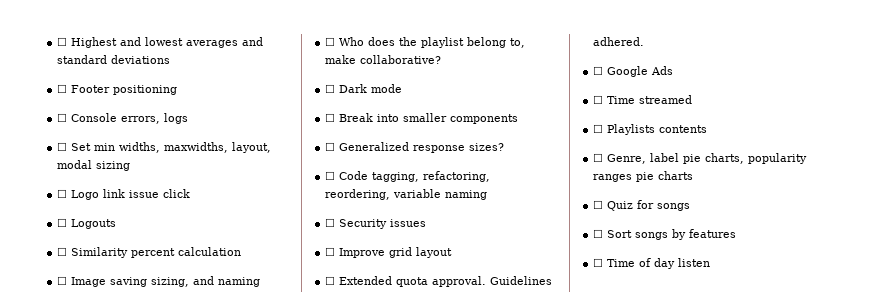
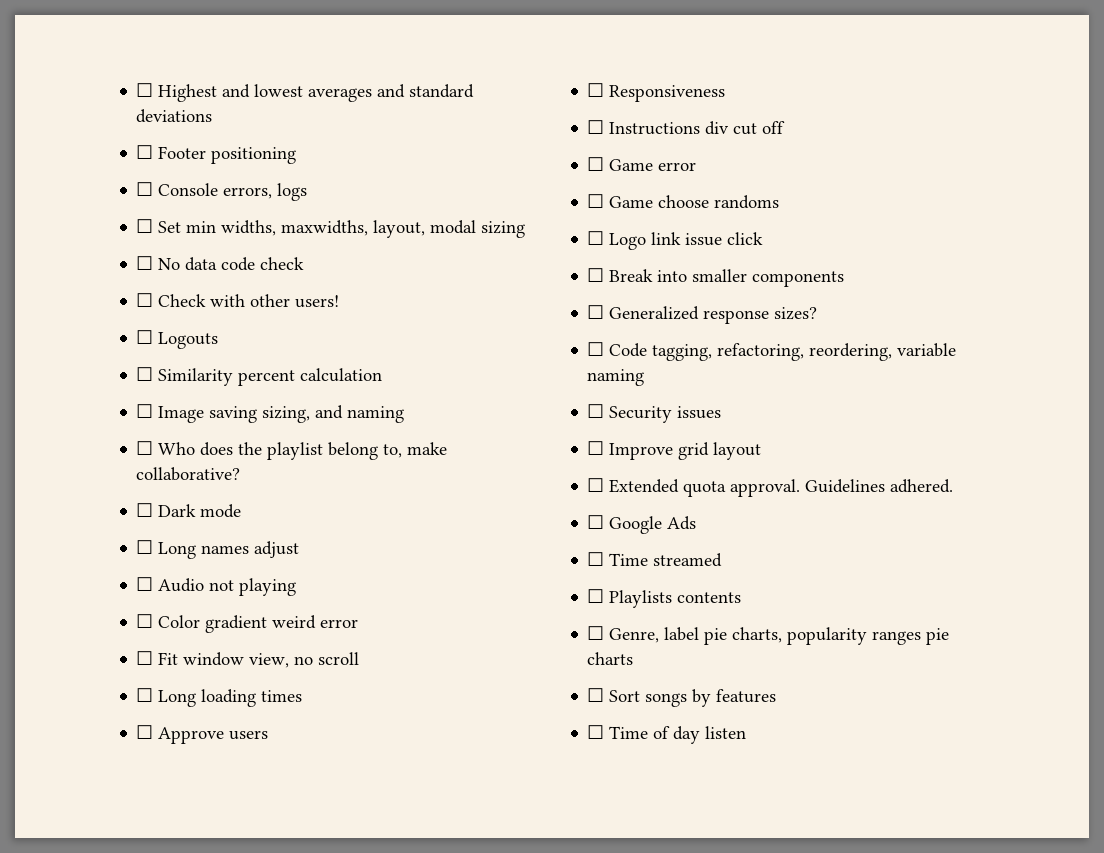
[71,189,191,200] Logo link issue click -> [158,257,305,271] [136,293,340,308] No data code check // ☐ Check with other users!
(403, 88) none -> [136,540,300,559] [136,577,297,596] [136,614,359,633] [136,651,360,668] [136,688,303,707] [136,725,269,744] [587,83,726,102] [587,120,786,135] [587,157,697,171] [587,194,780,209] [587,231,764,250] // ☐ Long names adjust // ☐ Audio not playing // ☐ Color gradient weird error // ☐ Fit window view, no scroll // ☐ Long loading times // ☐ Approve users // ☐ Responsiveness // ☐ Instructions div cut off // ☐ Game error // ☐ Game choose randoms // ☐ Logo link issue click
[593,200,691,211] // ☐ Quiz for songs -> (634, 658) none

